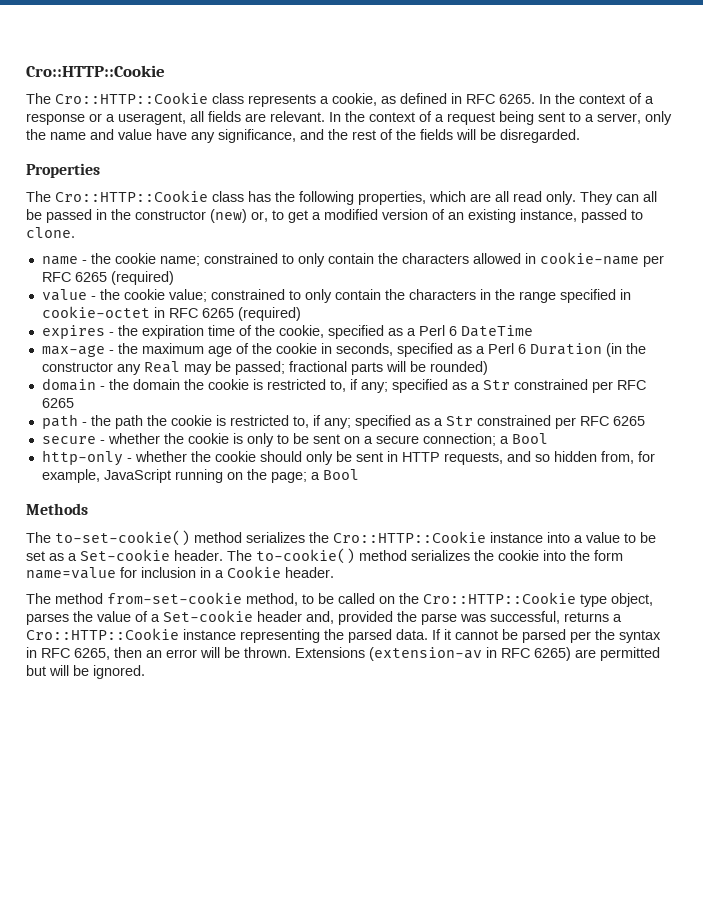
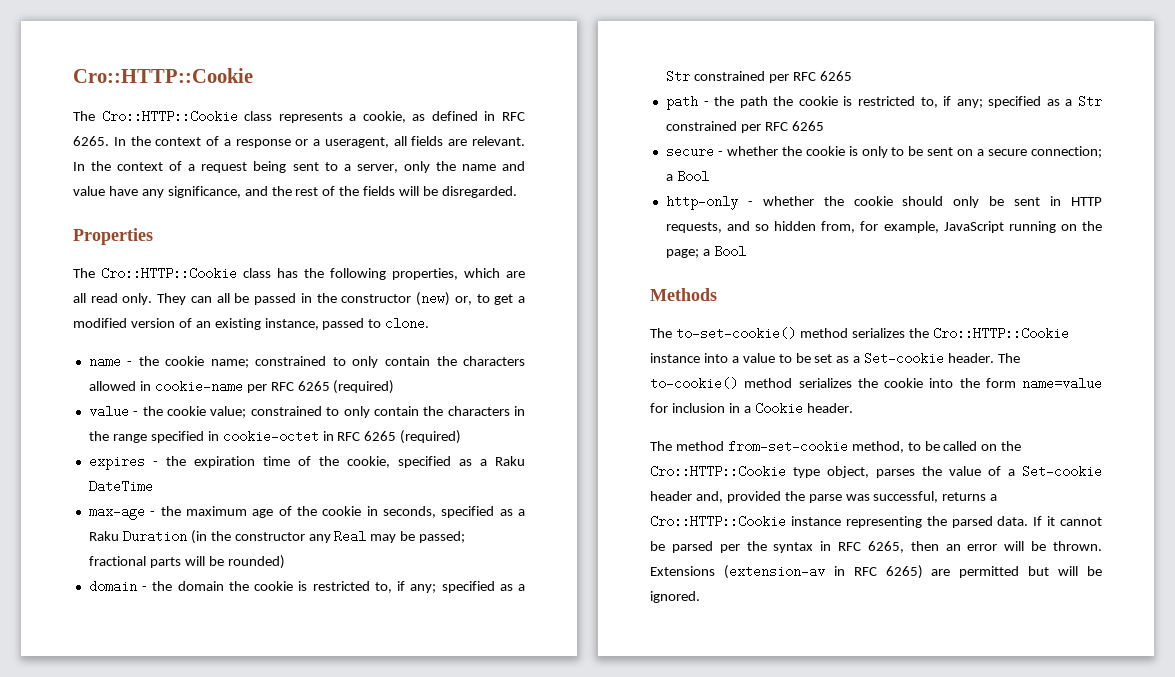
[418,325,457,336] Perl 6 -> [494,456,525,466] Raku
[487,343,526,354] Perl 6 -> [88,531,119,541] Raku

